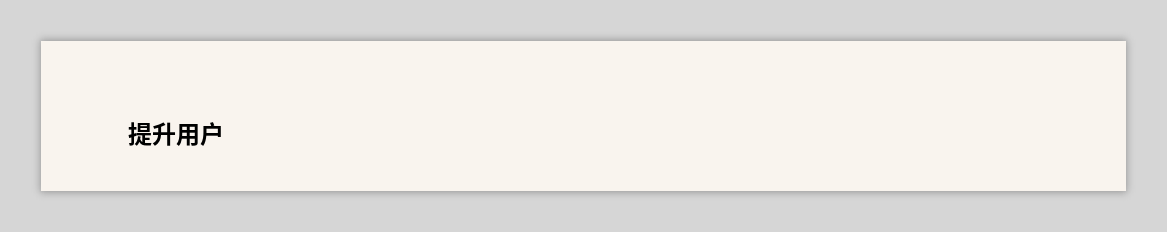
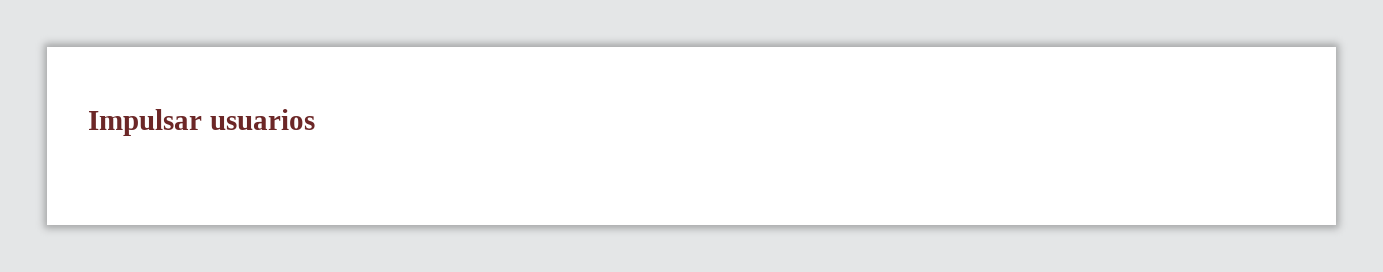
[128,122,224,146] 提升用户 -> [88,109,315,136] Impulsar usuarios

